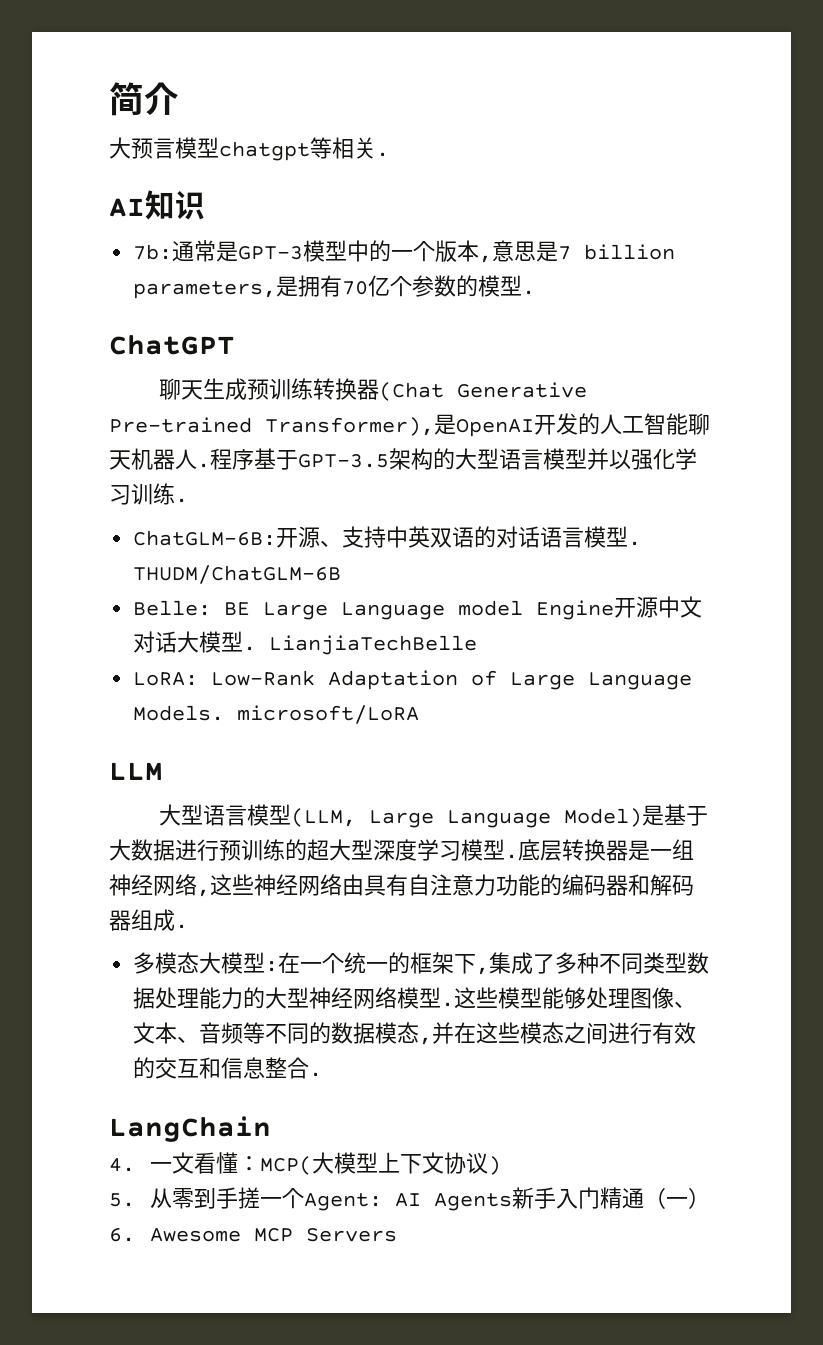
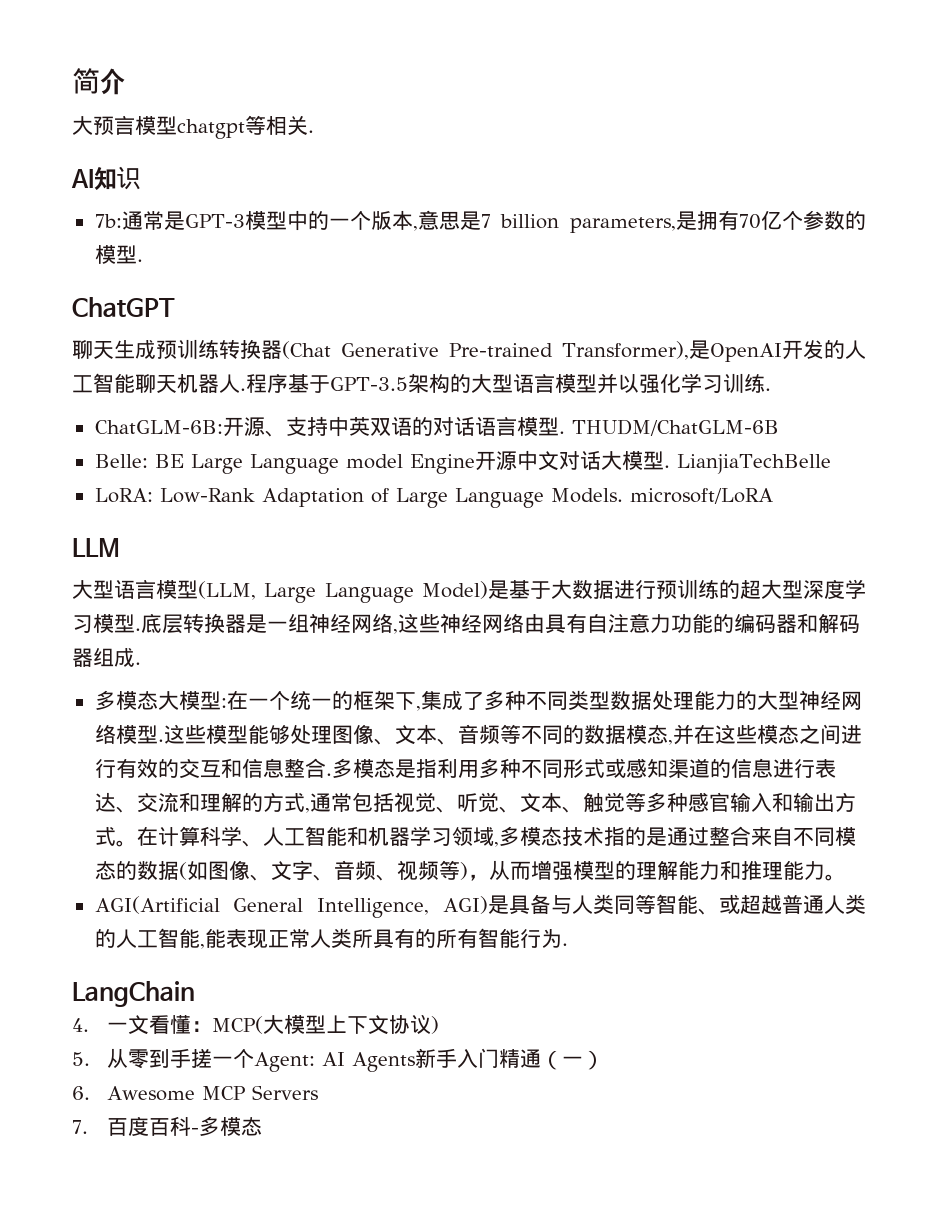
(323, 1074) none -> [331,758,836,779] [94,792,856,813] [94,826,856,847] [94,860,846,881] [94,894,866,918] [94,928,568,949] 多模态是指利用多种不同形式或感知渠道的信息进行表达、交流和理解的方式,通常包括视觉、听觉、文本、触觉等多种感官输入和输出方式。在计算科学、人工智能和机器学习领域,多模态技术指的是通过整合来自不同模态的数据(如图像、文字、音频、视频等)，从而增强模型的理解能力和推理能力。 // AGI(Artificial General Intelligence, AGI)是具备与人类同等智能、或超越普通人类的人工智能,能表现正常人类所具有的所有智能行为.
(398, 1235) none -> [72,1116,263,1136] // 7.百度百科-多模态

